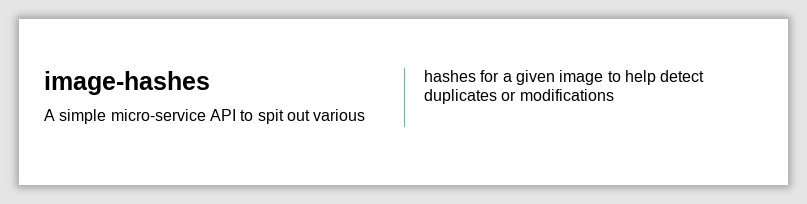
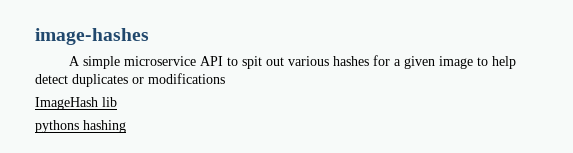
[110,109,206,121] micro-service -> [123,56,196,66] microservice
(614, 95) none -> [35,97,117,110] [35,120,126,133] // ImageHash lib // pythons hashing

